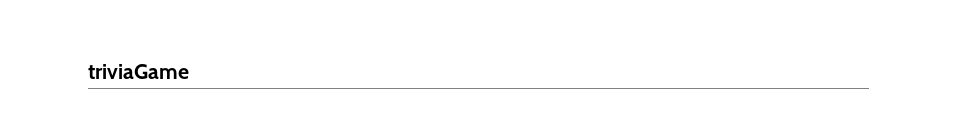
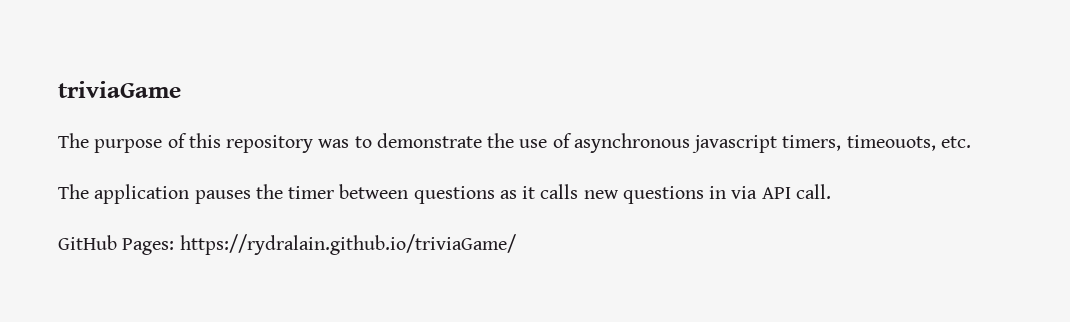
(189, 71) none -> [58,133,971,153] [58,184,831,204] [58,234,516,255] // The purpose of this repository was to demonstrate the use of asynchronous javascript timers, timeouots, etc. // The application pauses the timer between questions as it calls new questions in via API call. // GitHub Pages: https://rydralain.github.io/triviaGame/

